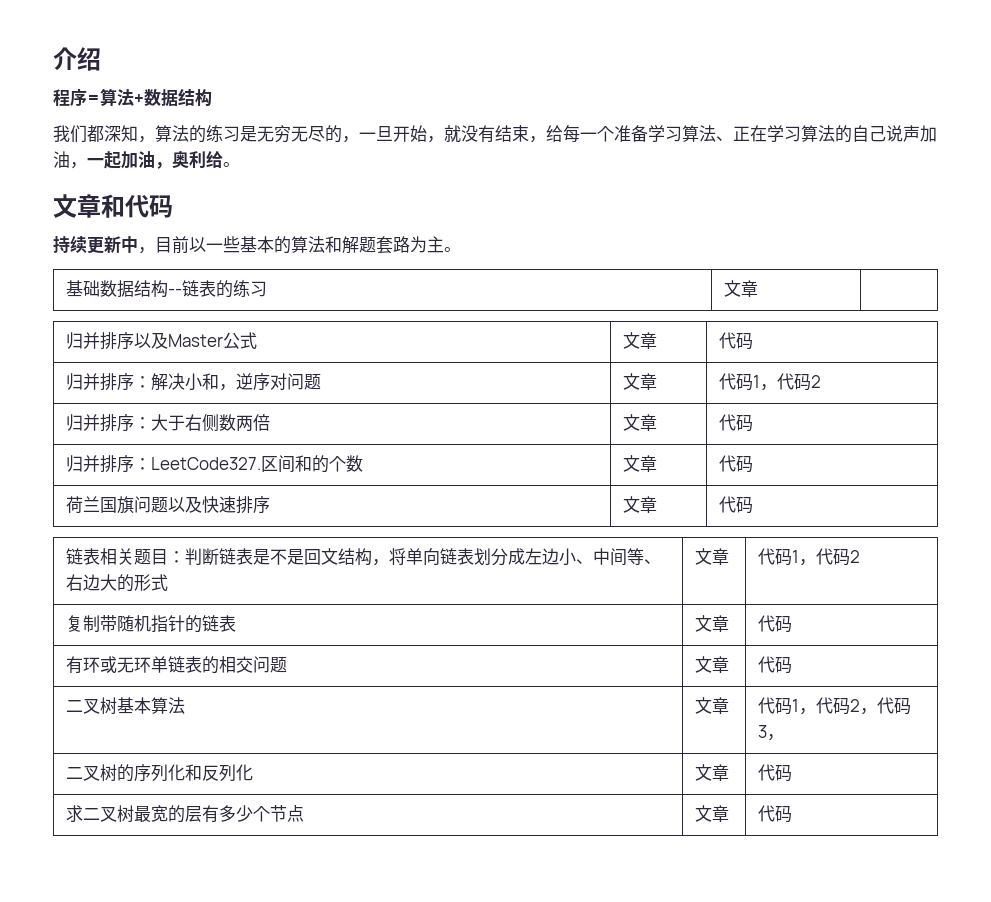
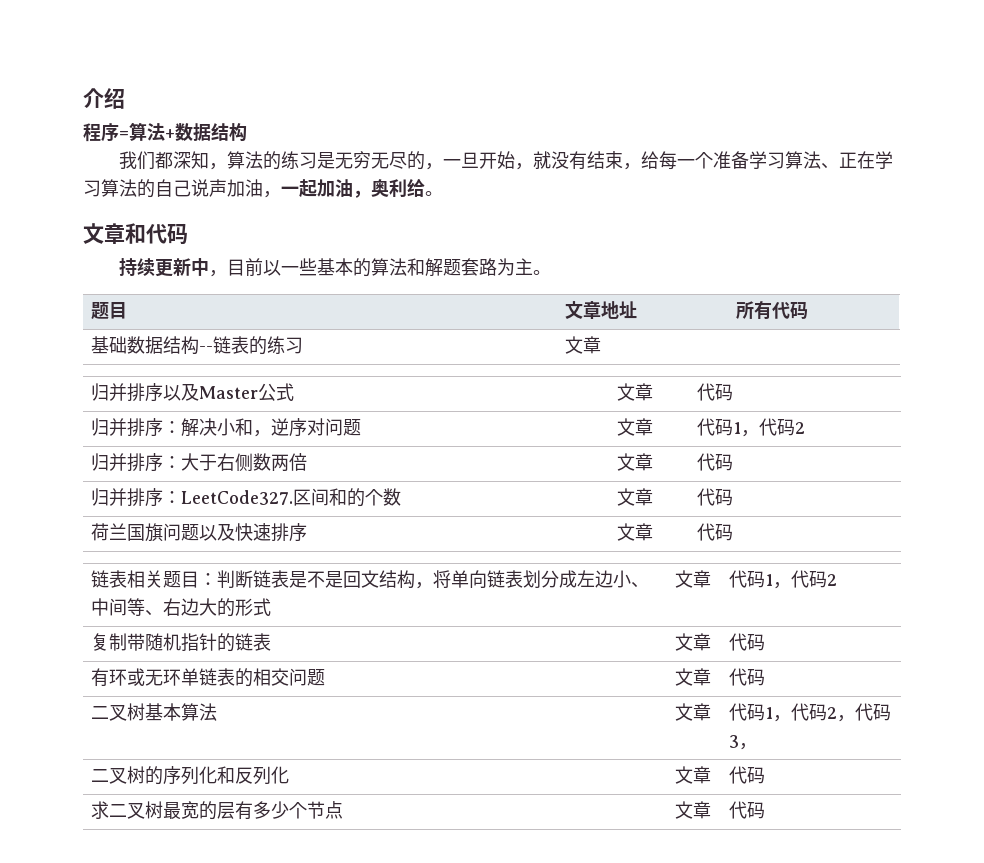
(461, 249) none -> [90,302,127,320] [564,301,637,319] [735,301,808,319] // 题目 | 文章地址 | 所有代码

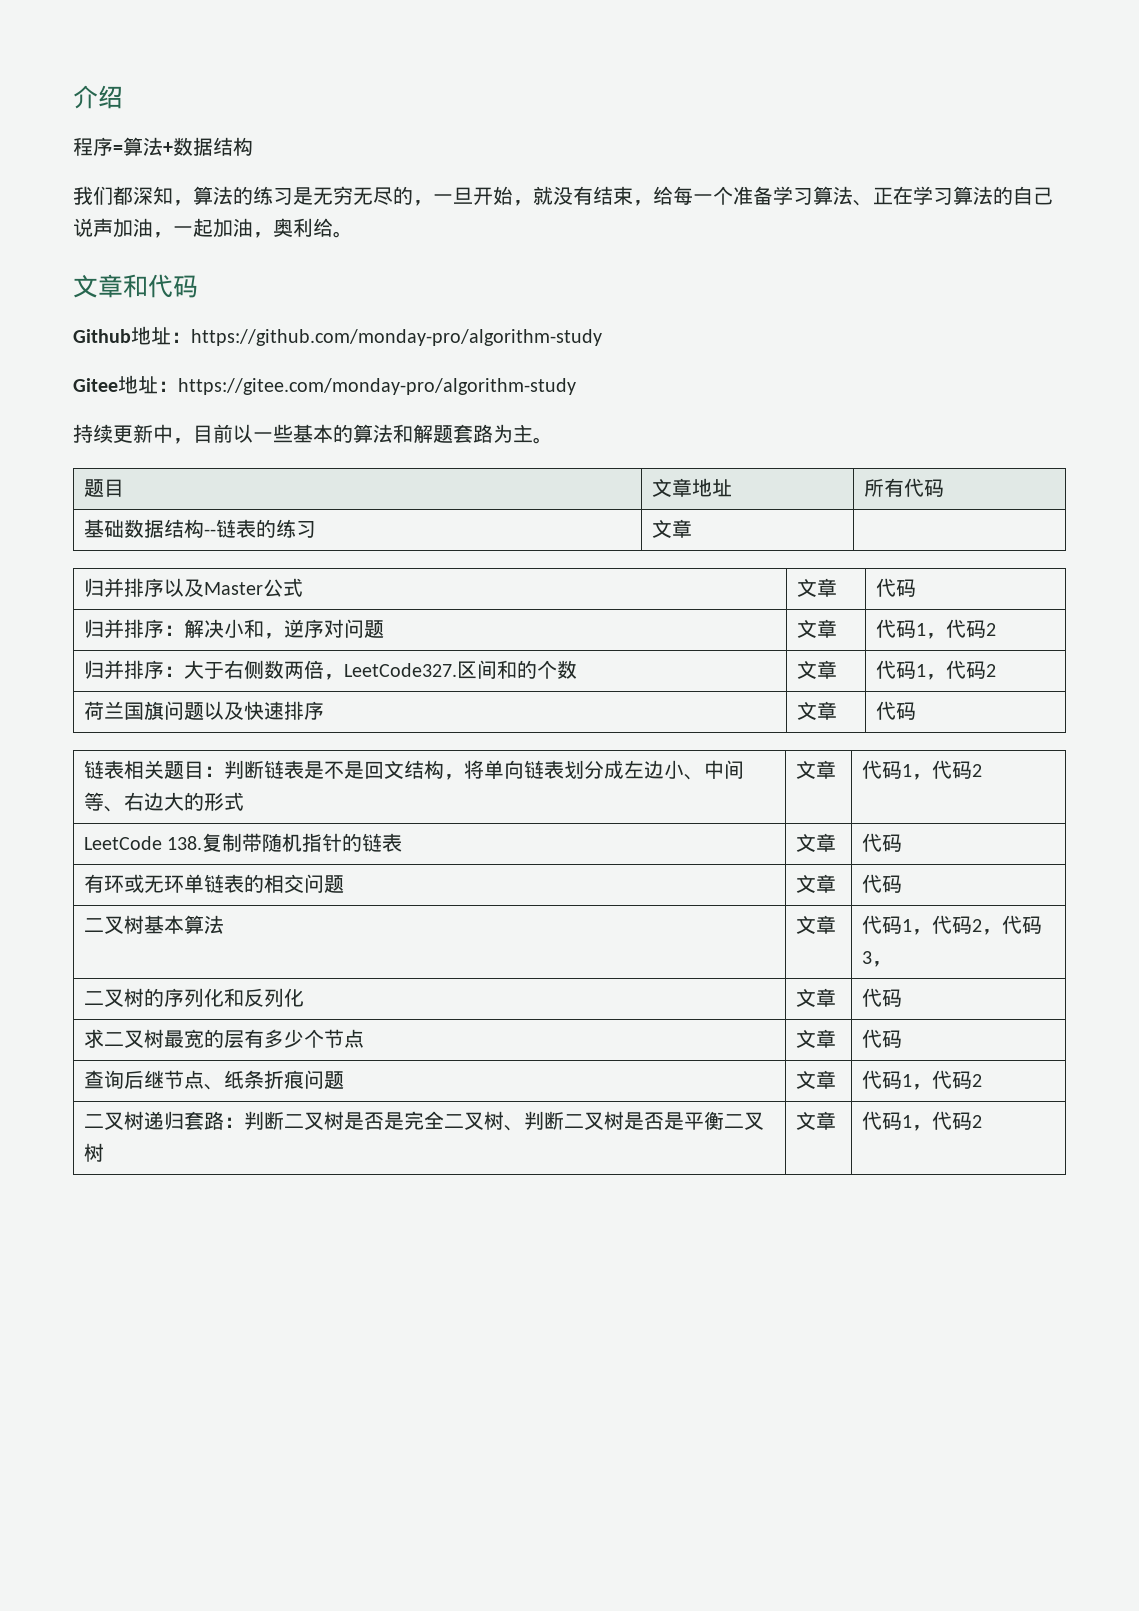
(188, 234) none -> [73,326,602,346] [73,375,576,395] // Github地址：https://github.com/monday-pro/algorithm-study // Gitee地址：https://gitee.com/monday-pro/algorithm-study
[616,453,653,471] [696,453,733,471] [90,488,181,507] | 文章 | 代码 // 归并排序： -> [323,674,344,680] ，
(733, 497) none -> [915,660,996,680] 1，代码2
(837, 580) none -> [83,836,203,850] LeetCode 138.
(765, 810) none -> [83,1070,344,1090] [795,1070,836,1089] [861,1070,982,1090] [83,1111,764,1131] [83,1143,104,1162] [795,1111,836,1130] [861,1111,982,1131] // 查询后继节点、纸条折痕问题 | 文章 | 代码1，代码2 // 二叉树递归套路：判断二叉树是否是完全二叉树、判断二叉树是否是平衡二叉树 | 文章 | 代码1，代码2

